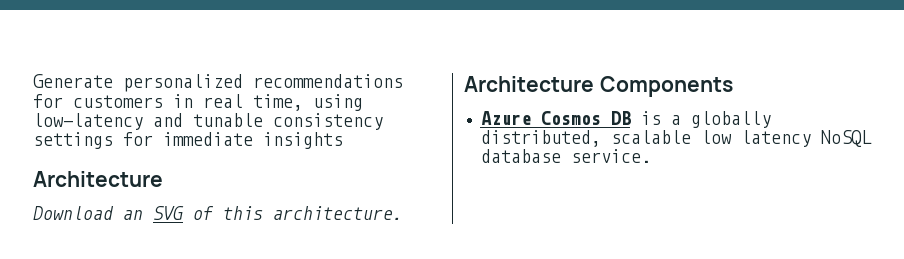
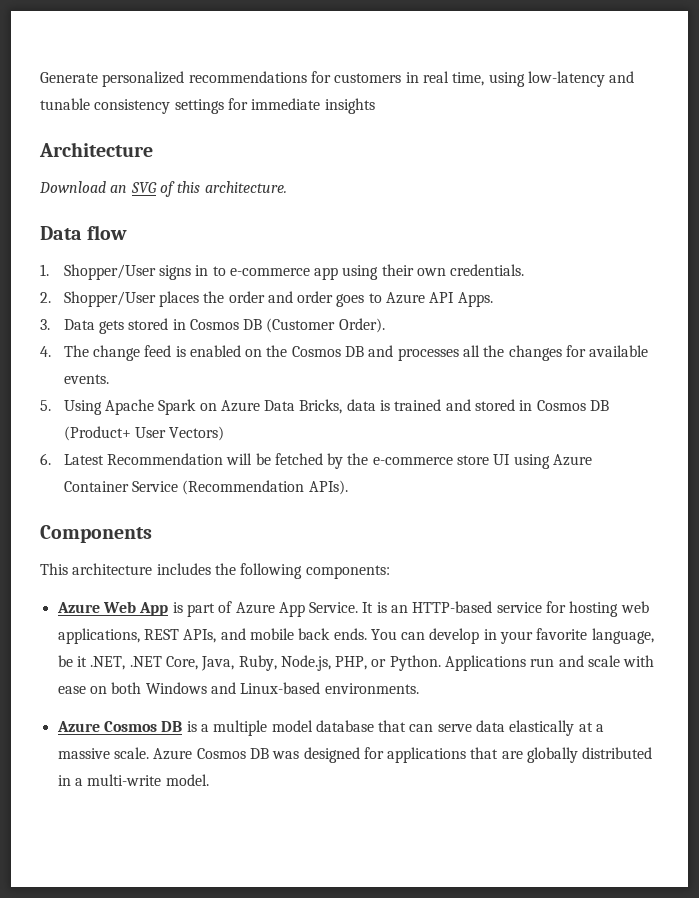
[464,76,733,97] Architecture Components -> [40,225,128,240] [40,264,525,280] [40,291,493,307] [40,318,385,334] [40,345,649,361] [63,374,109,384] [40,399,610,415] [63,426,225,441] [40,453,593,469] [63,480,348,495] [40,525,152,543] [40,563,390,579] [56,601,649,617] [57,628,654,644] [57,655,655,671] [57,682,419,694] Data flow // 1. Shopper/User signs in to e-commerce app using their own credentials. // 2. Shopper/User places the order and order goes to Azure API Apps. // 3. Data gets stored in Cosmos DB (Customer Order). // 4. The change feed is enabled on the Cosmos DB and processes all the changes for available events. // 5. Using Apache Spark on Azure Data Bricks, data is trained and stored in Cosmos DB (Product+ User Vectors) // 6. Latest Recommendation will be fetched by the e-commerce store UI using Azure Container Service (Recommendation APIs). // Components // This architecture includes the following components: // Azure Web App is part of Azure App Service. It is an HTTP-based service for hosting web applications, REST APIs, and mobile back ends. You can develop in your favorite language, be it .NET, .NET Core, Java, Ruby, Node.js, PHP, or Python. Applications run and scale with ease on both Windows and Linux-based environments.
[690,111,771,128] [480,130,872,147] [480,149,651,163] globally distributed, scalable low latency NoSQL database service. -> [213,720,605,736] [57,747,653,763] [57,774,209,786] multiple model database that can serve data elastically at a massive scale. Azure Cosmos DB was designed for applications that are globally distributed in a multi-write model.

